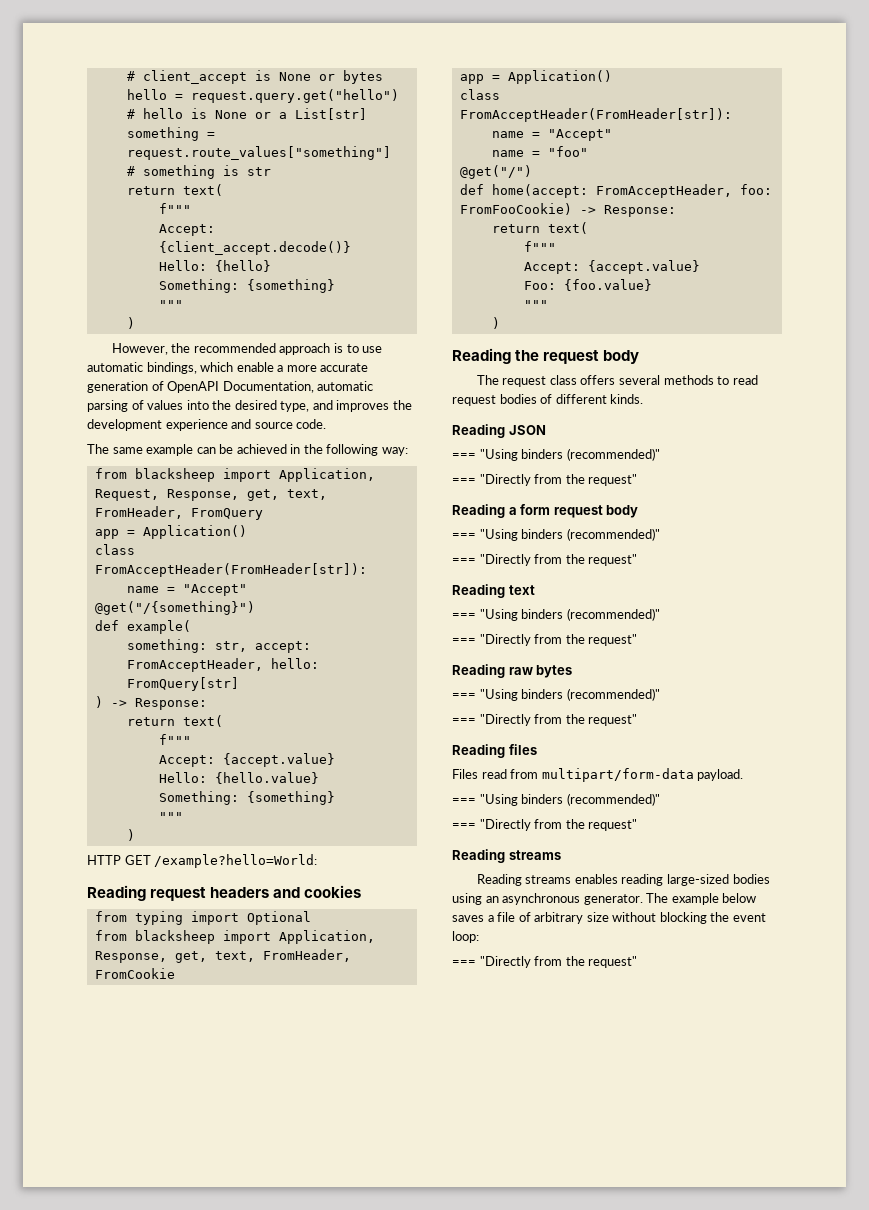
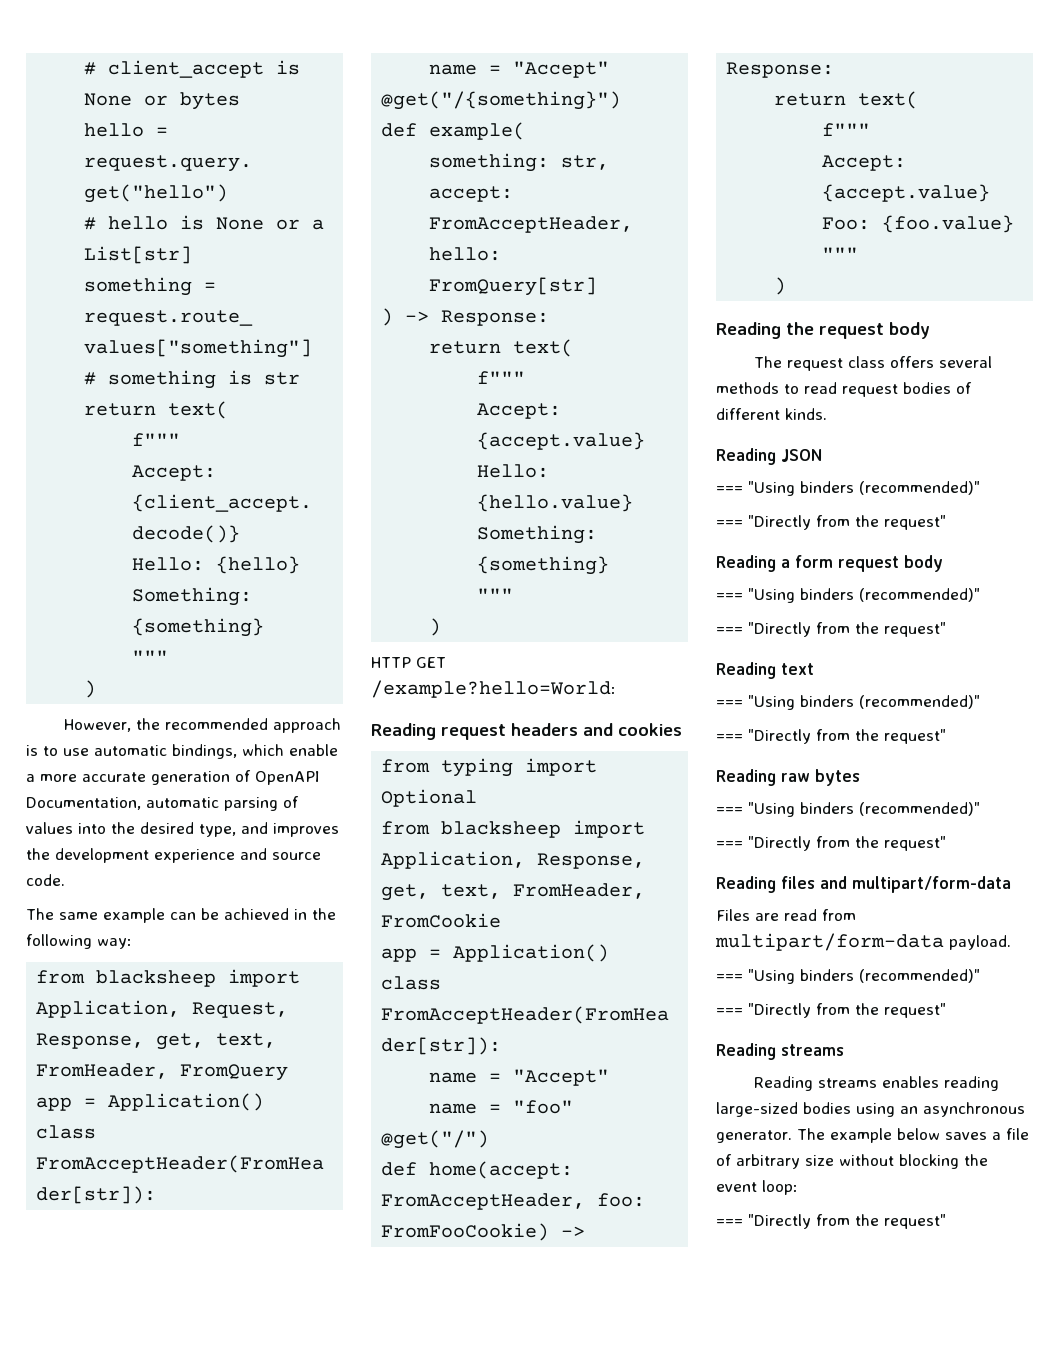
(537, 749) none -> [820,876,1011,893] and multipart/form-data
(478, 774) none -> [755,913,779,921] are

